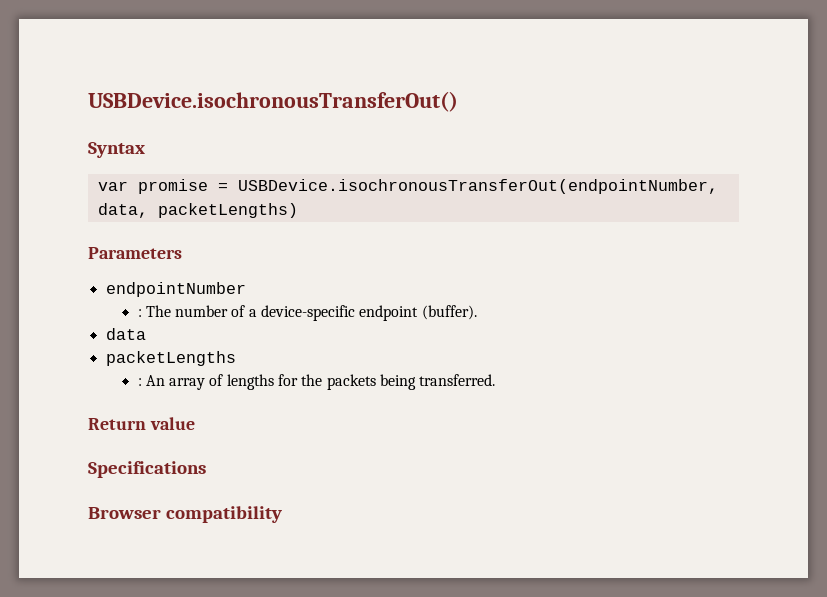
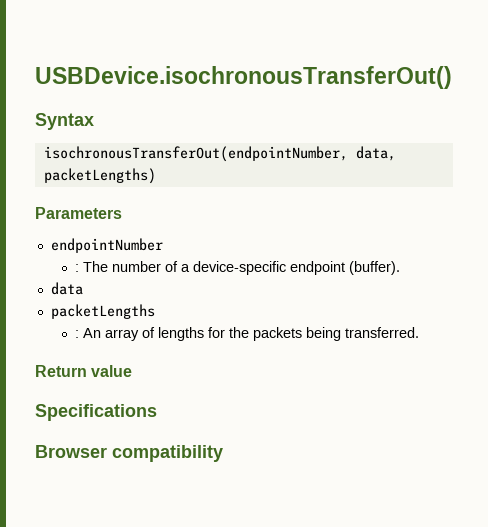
[97,179,718,194] var promise = USBDevice.isochronousTransferOut(endpointNumber, -> [43,146,348,162] isochronousTransferOut(endpointNumber,

